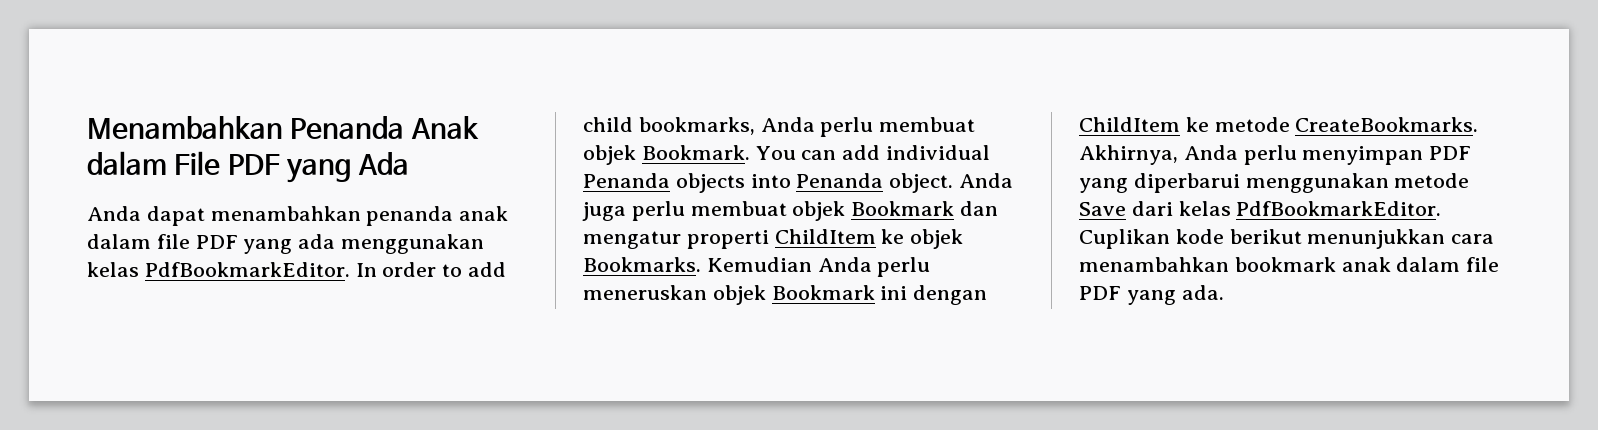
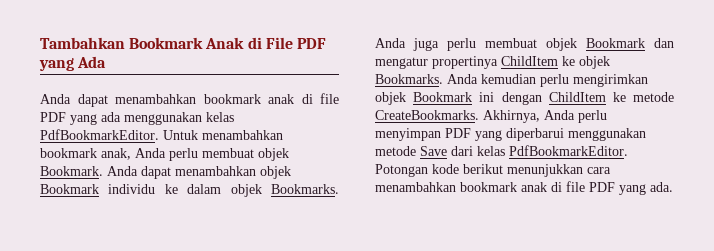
[87,116,479,139] [87,151,167,175] Menambahkan Penanda Anak dalam -> [40,37,262,49] Tambahkan Bookmark Anak di
[366,206,509,226] [87,234,151,249] penanda anak dalam -> [203,94,313,104] bookmark anak di
[355,262,507,277] [583,117,755,135] In order to add child bookmarks, -> [163,130,283,140] [40,148,131,160] Untuk menambahkan bookmark anak,
[755,145,991,160] [583,173,954,193] You can add individual Penanda objects into Penanda object. -> [107,166,291,179] [40,184,339,197] Anda dapat menambahkan objek Bookmark individu ke dalam objek Bookmarks.
[686,230,769,249] properti -> [432,56,498,69] propertinya
[706,257,931,277] [583,285,707,300] Kemudian Anda perlu meneruskan -> [447,74,648,87] Anda kemudian perlu mengirimkan
[1079,229,1170,249] Cuplikan -> [375,164,428,177] Potongan
[1396,257,1461,272] dalam -> [551,182,562,192] di

